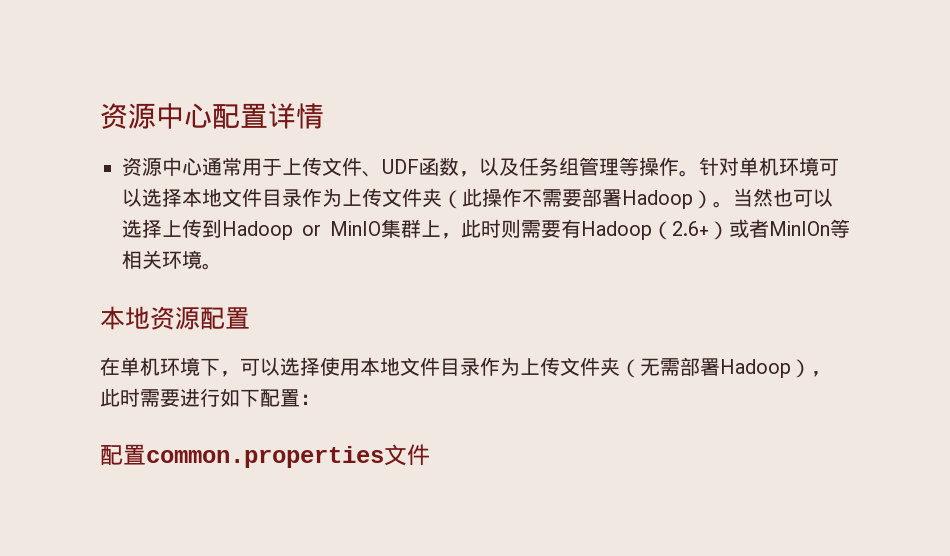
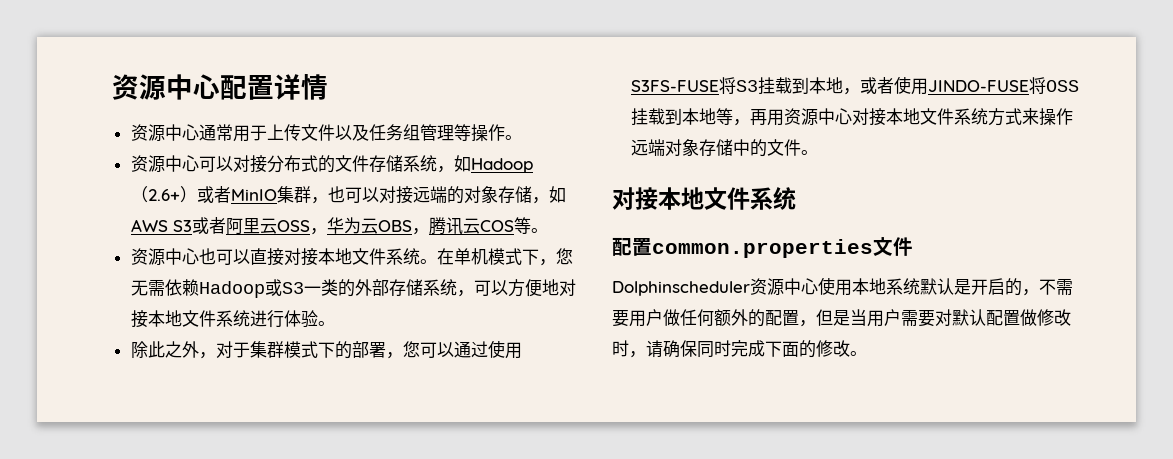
[362,157,479,177] 、UDF函数， -> (335, 132) none
[699,157,839,176] [122,188,833,209] [122,219,850,240] [122,250,222,270] [100,306,250,330] [100,357,831,378] [100,388,320,407] [100,444,430,468] 针对单机环境可以选择本地文件目录作为上传文件夹（此操作不需要部署Hadoop）。当然也可以选择上传到Hadoop or MinIO集群上，此时则需要有Hadoop（2.6+）或者MinIOn等相关环境。 // 本地资源配置 // 在单机环境下，可以选择使用本地文件目录作为上传文件夹（无需部署Hadoop），此时需要进行如下配置： // 配置common.properties文件 -> [130,155,533,173] [130,186,566,204] [130,217,548,235] [130,248,573,266] [130,279,576,298] [130,310,335,328] [130,340,522,359] [630,76,1079,95] [630,108,1073,126] [630,139,818,157] [612,187,796,210] [612,237,913,258] [612,277,1073,296] [612,309,1071,327] [612,340,867,358] // 资源中心可以对接分布式的文件存储系统，如Hadoop（2.6+）或者MinIO集群，也可以对接远端的对象存储，如AWS S3或者阿里云OSS，华为云OBS，腾讯云COS等。 // 资源中心也可以直接对接本地文件系统。在单机模式下，您无需依赖Hadoop或S3一类的外部存储系统，可以方便地对接本地文件系统进行体验。 // 除此之外，对于集群模式下的部署，您可以通过使用S3FS-FUSE将S3挂载到本地，或者使用JINDO-FUSE将OSS挂载到本地等，再用资源中心对接本地文件系统方式来操作远端对象存储中的文件。 // 对接本地文件系统 // 配置common.properties文件 // Dolphinscheduler资源中心使用本地系统默认是开启的，不需要用户做任何额外的配置，但是当用户需要对默认配置做修改时，请确保同时完成下面的修改。

